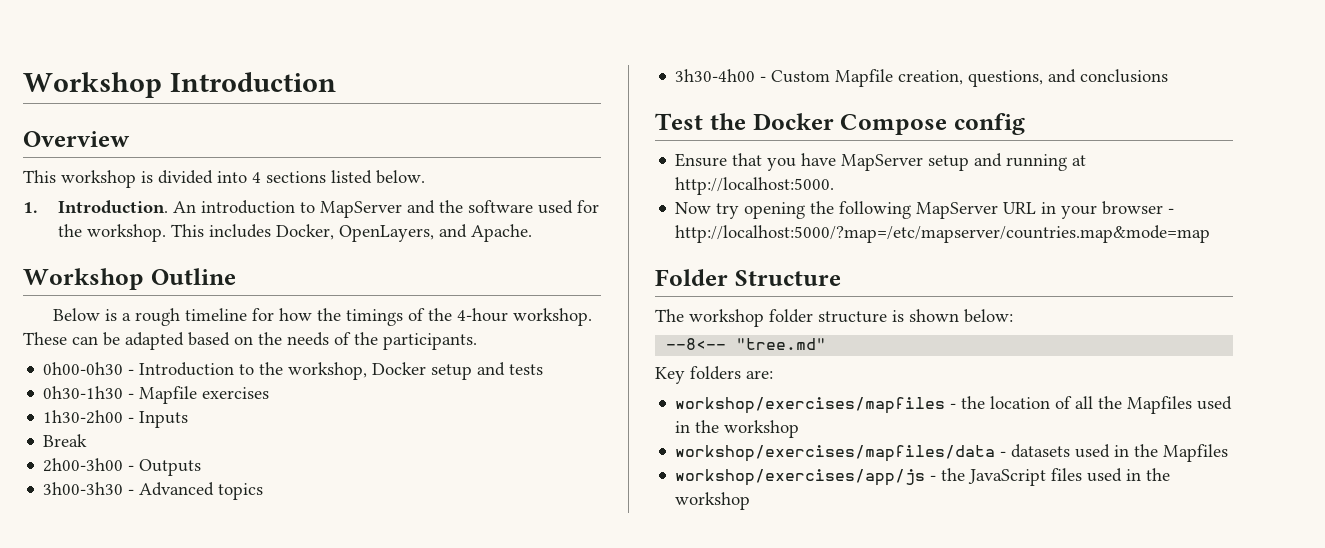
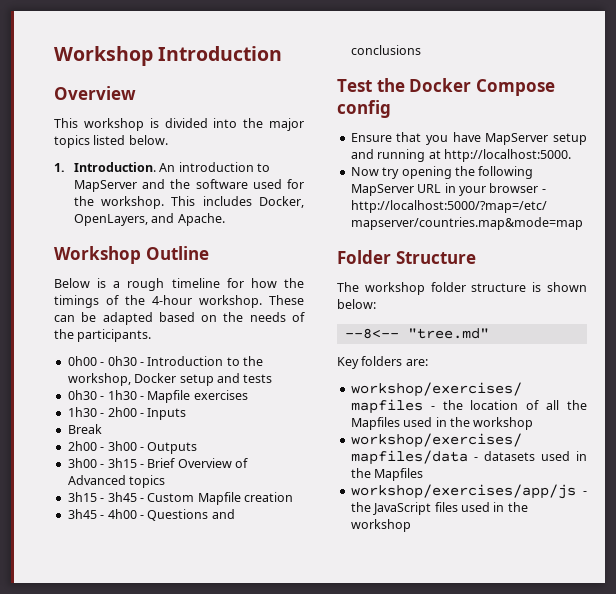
[252,171,326,183] 4 sections -> [243,118,304,131] [54,135,90,148] the major topics
[43,362,124,375] 0h00-0h30 -> [67,356,137,366] 0h00 - 0h30
[43,386,124,399] 0h30-1h30 -> [67,390,137,400] 0h30 - 1h30
[43,410,124,424] 1h30-2h00 -> [67,407,137,417] 1h30 - 2h00
[43,458,124,472] 2h00-3h00 -> [67,441,137,451] 2h00 - 3h00
[43,482,264,500] [675,69,1044,87] 3h00-3h30 - Advanced topics // 3h30-4h00 - Custom Mapfile creation, questions, -> [67,458,248,468] [67,475,166,488] [67,492,293,505] [67,509,209,521] 3h00 - 3h15 - Brief Overview of Advanced topics // 3h15 - 3h45 - Custom Mapfile creation // 3h45 - 4h00 - Questions

